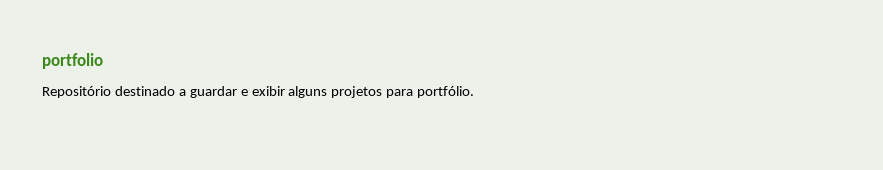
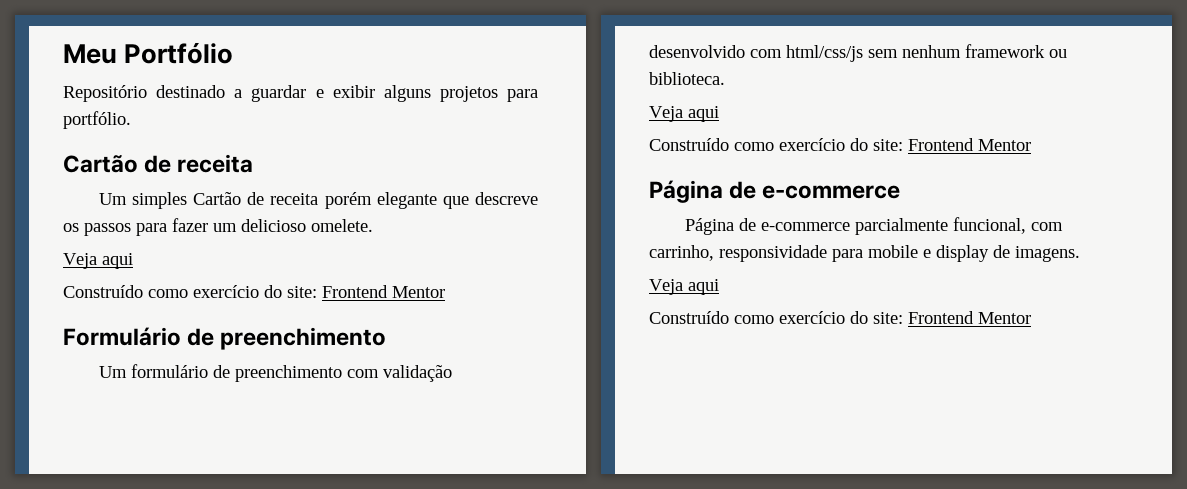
[42,53,103,69] portfolio -> [63,42,234,64] Meu Portfólio
(475, 92) none -> [63,154,254,173] [98,192,538,209] [63,218,373,236] [63,253,133,269] [63,285,445,298] [63,327,387,350] [98,364,452,382] [649,44,1067,62] [649,72,725,85] [649,106,719,122] [649,138,1031,151] [649,180,901,203] [684,217,1063,235] [649,245,1080,262] [649,279,719,295] [649,311,1031,324] // Cartão de receita // Um simples Cartão de receita porém elegante que descreve os passos para fazer um delicioso omelete. // Veja aqui // Construído como exercício do site: Frontend Mentor // Formulário de preenchimento // Um formulário de preenchimento com validação desenvolvido com html/css/js sem nenhum framework ou biblioteca. // Veja aqui // Construído como exercício do site: Frontend Mentor // Página de e-commerce // Página de e-commerce parcialmente funcional, com carrinho, responsividade para mobile e display de imagens. // Veja aqui // Construído como exercício do site: Frontend Mentor

